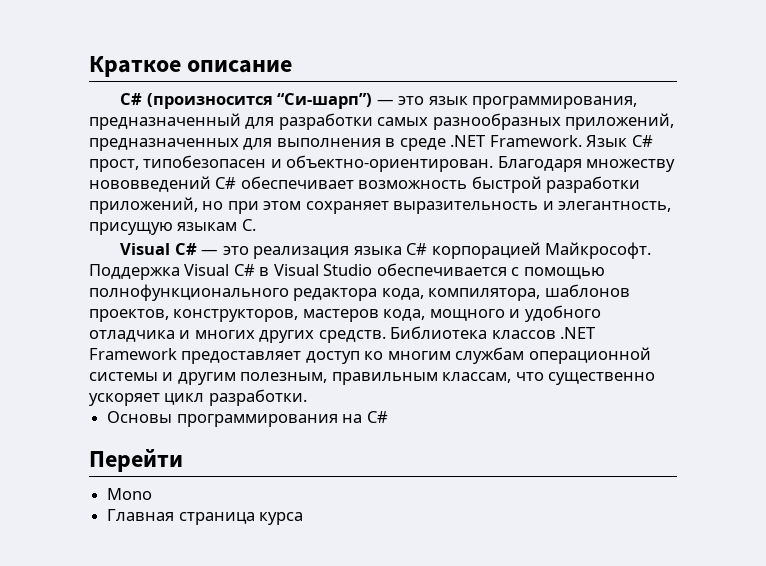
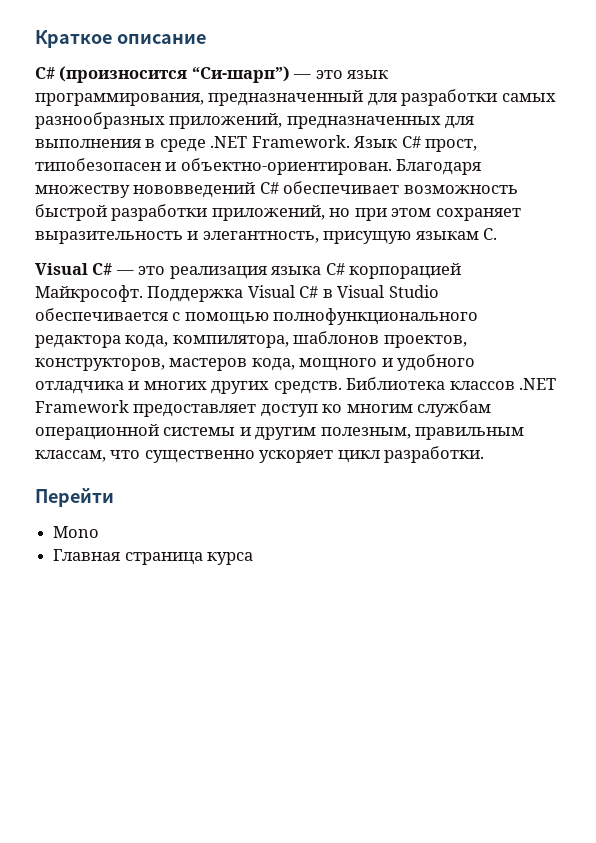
[107,411,388,427] // Основы программирования на C# -> (485, 454) none

